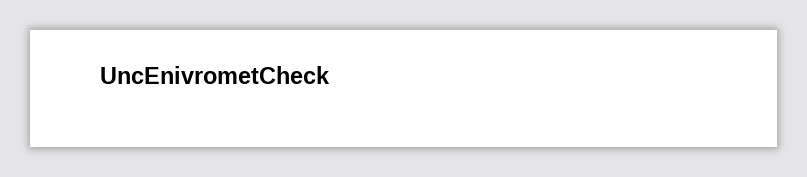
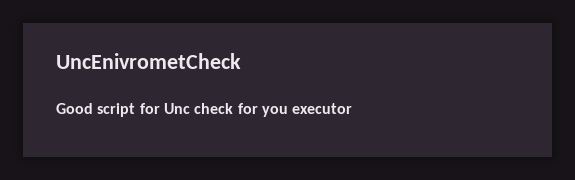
(330, 75) none -> [56,103,353,117] // Good script for Unc check for you executor

